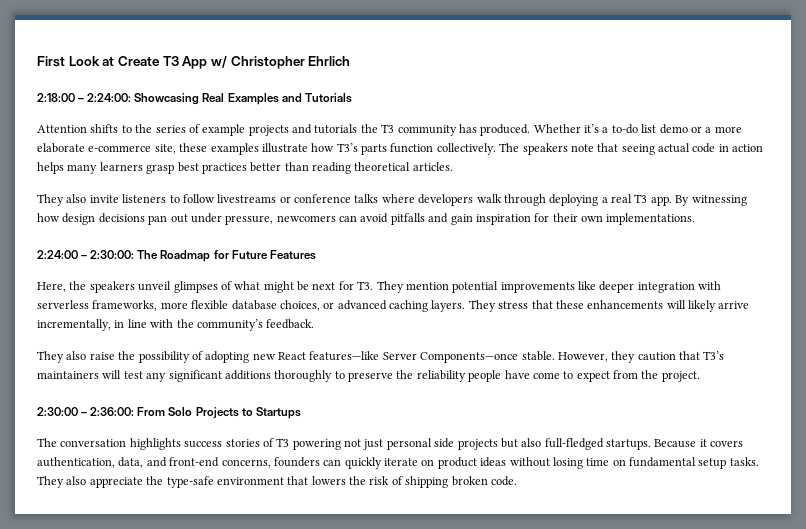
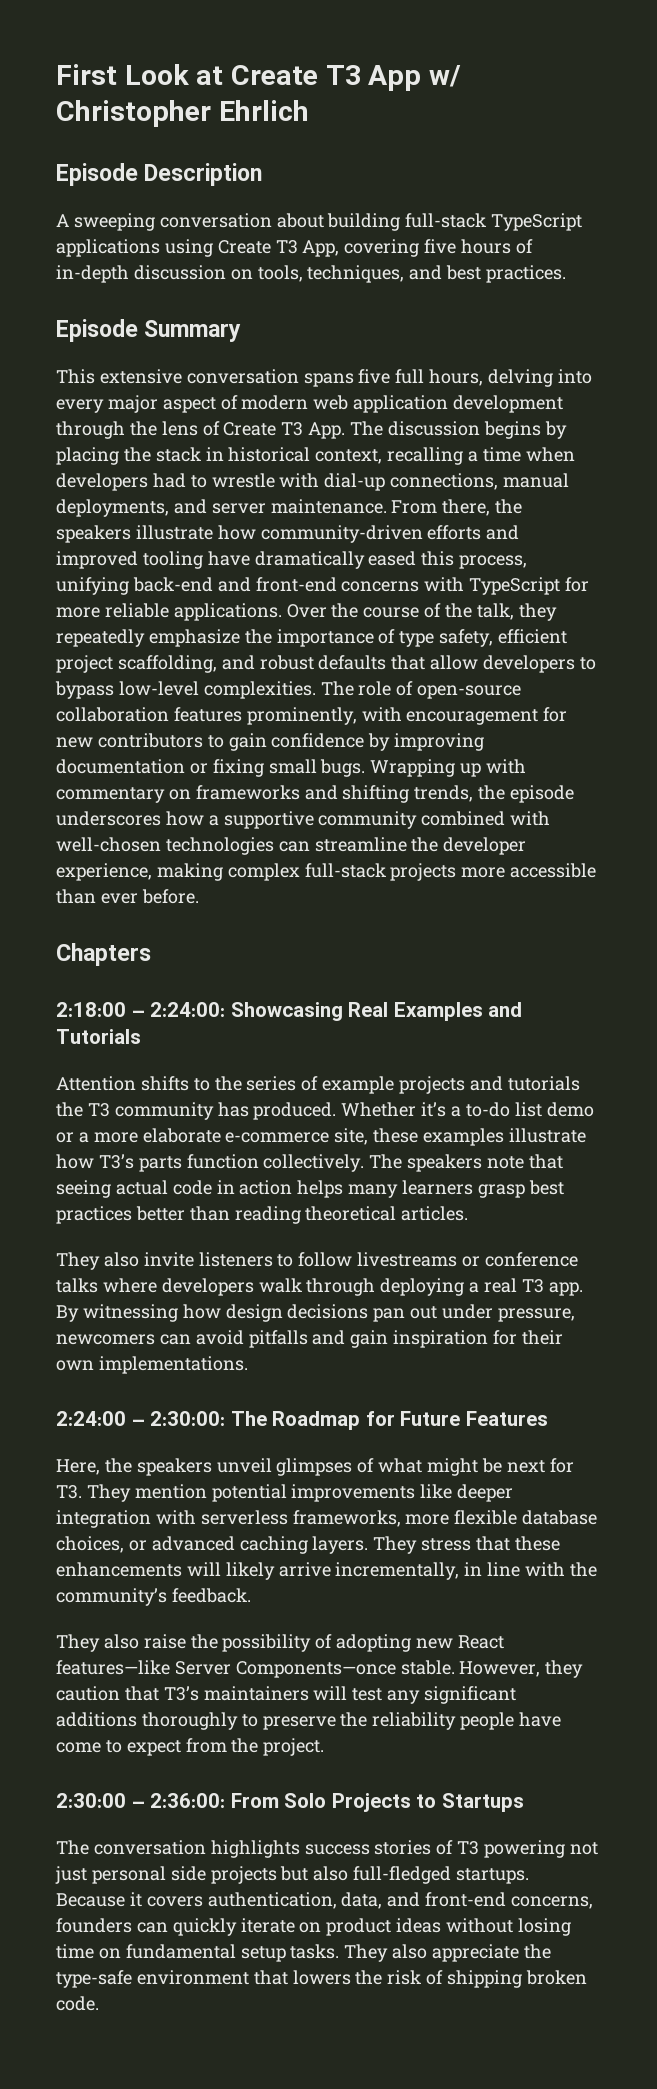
(351, 61) none -> [56,163,263,186] [56,213,583,231] [56,239,533,257] [56,265,567,283] [56,319,242,342] [56,369,592,387] [56,395,564,413] [56,421,567,439] [56,447,575,465] [56,473,570,491] [56,499,523,517] [56,525,520,543] [56,551,528,569] [56,577,590,595] [56,603,557,621] [56,629,568,647] [56,655,596,673] [55,681,522,699] [56,707,568,725] [56,733,485,751] [56,759,527,777] [56,785,575,803] [56,811,551,829] [56,837,527,855] [56,863,597,881] [56,889,199,904] [56,943,151,966] // Episode Description // A sweeping conversation about building full-stack TypeScript applications using Create T3 App, covering five hours of in-depth discussion on tools, techniques, and best practices. // Episode Summary // This extensive conversation spans five full hours, delving into every major aspect of modern web application development through the lens of Create T3 App. The discussion begins by placing the stack in historical context, recalling a time when developers had to wrestle with dial-up connections, manual deployments, and server maintenance. From there, the speakers illustrate how community-driven efforts and improved tooling have dramatically eased this process, unifying back-end and front-end concerns with TypeScript for more reliable applications. Over the course of the talk, they repeatedly emphasize the importance of type safety, efficient project scaffolding, and robust defaults that allow developers to bypass low-level complexities. The role of open-source collaboration features prominently, with encouragement for new contributors to gain confidence by improving documentation or fixing small bugs. Wrapping up with commentary on frameworks and shifting trends, the episode underscores how a supportive community combined with well-chosen technologies can streamline the developer experience, making complex full-stack projects more accessible than ever before. // Chapters

